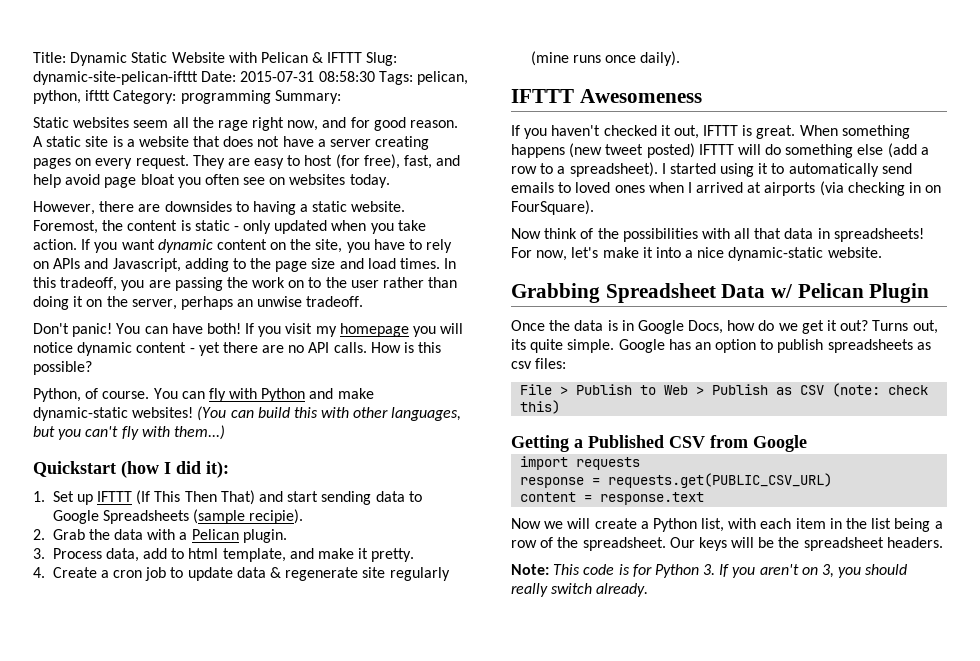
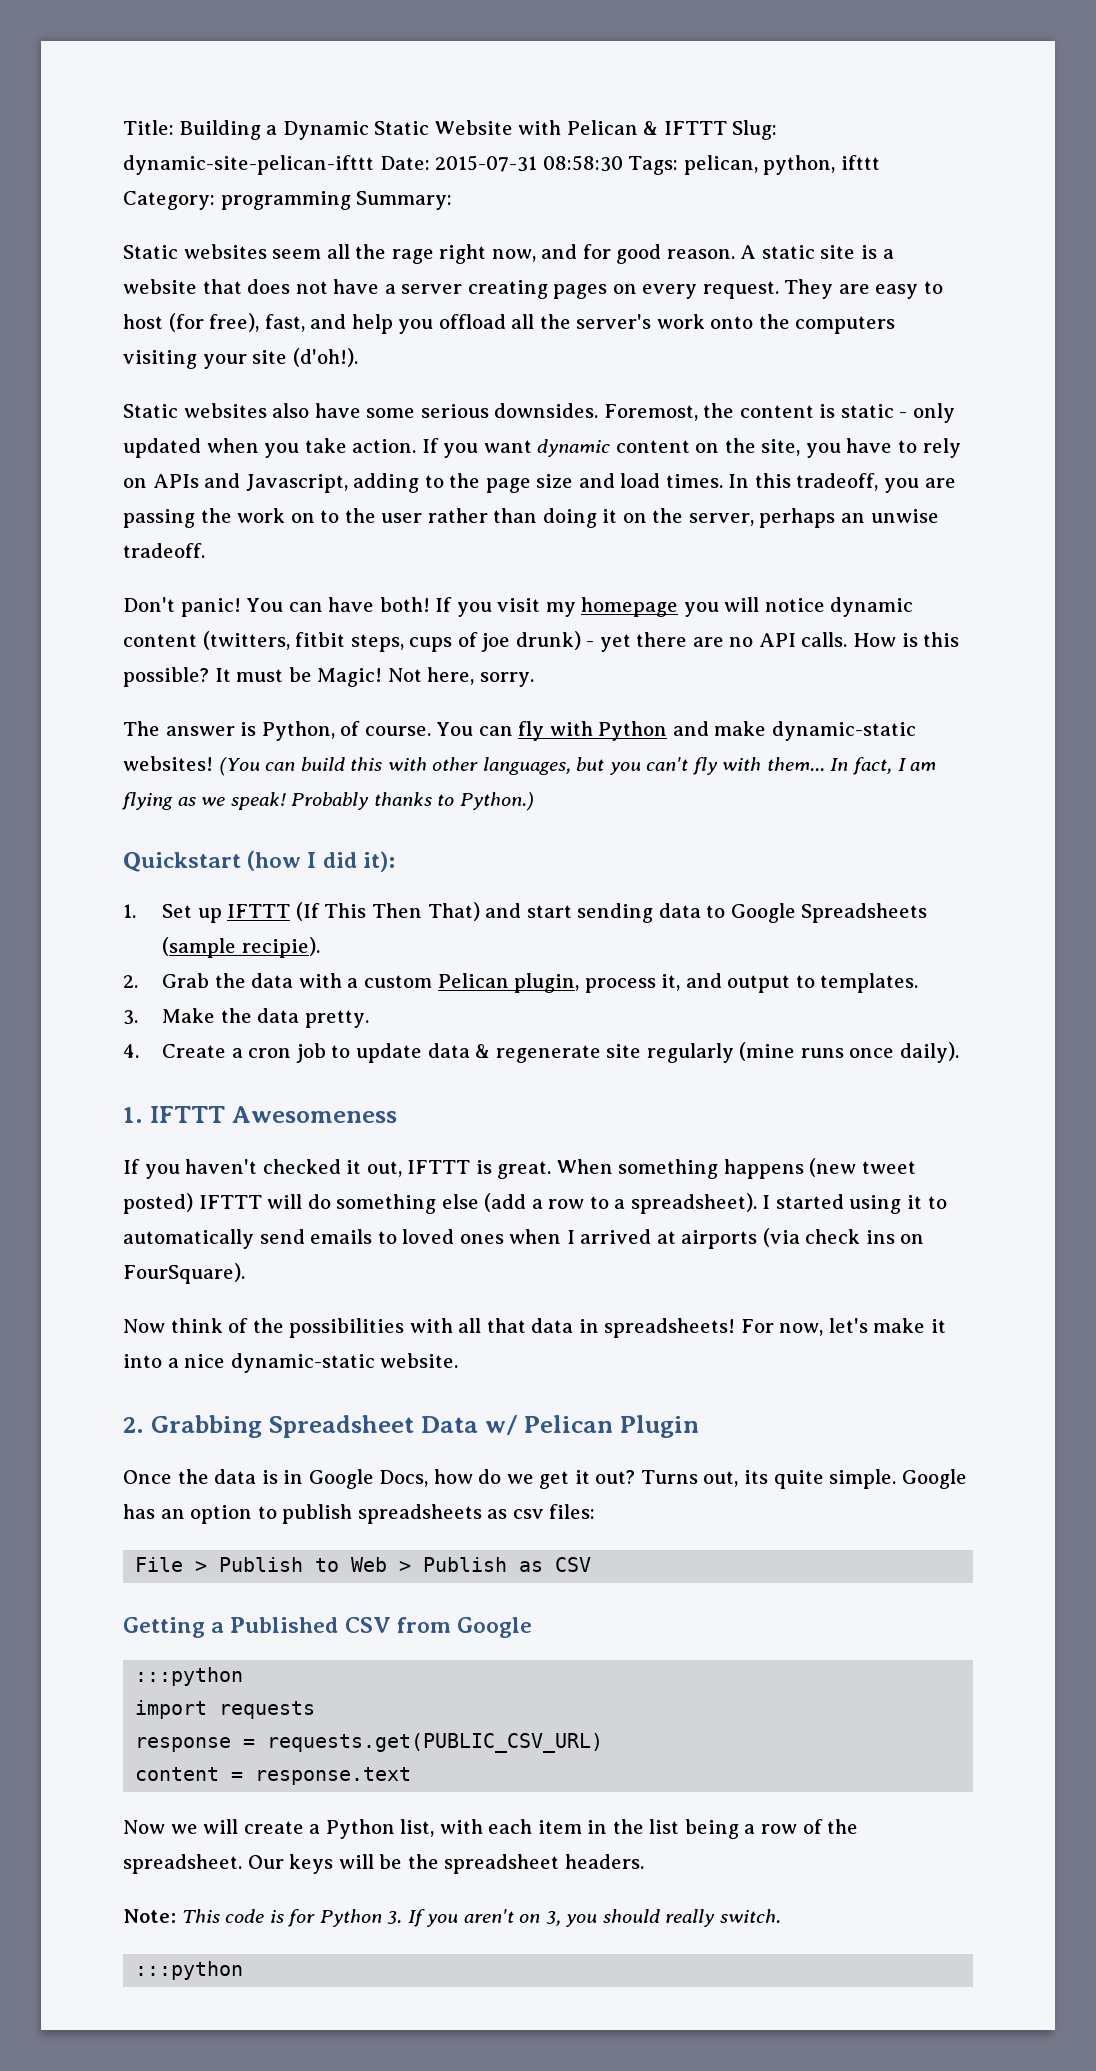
(66, 57) none -> [179,120,278,140] Building a
[65,174,390,188] [33,201,406,215] avoid page bloat you often see on websites today. // However, there are downsides to having a static website. -> [398,314,896,334] [123,348,358,369] [123,403,599,418] you offload all the server's work onto the computers visiting your site (d'oh!). // Static websites also have some serious downsides.
(187, 347) none -> [202,631,581,652] (twitters, fitbit steps, cups of joe drunk)
(92, 368) // -> [214,667,534,687] [123,721,257,736] It must be Magic! Not here, sorry. // The answer is
[173,425,225,440] them...) -> [766,757,937,775] [122,792,534,811] them... In fact, I am flying as we speak! Probably thanks to Python.)
[191,529,287,543] [33,548,369,562] Pelican plugin. // 3. Process data, add to html template, and make it -> [363,973,919,993] [123,1008,300,1025] custom Pelican plugin, process it, and output to templates. // 3. Make the data
(681, 58) none -> [123,1107,143,1123] 1.
[847,182,922,196] checking in -> [805,1229,895,1244] check ins
(882, 252) none -> [123,1417,144,1433] 2.
[832,383,929,397] [520,400,561,414] (note: check this) -> (592, 1564) none
(807, 443) none -> [135,1667,244,1686] // :::python
[551,583,649,597] switch already. -> [720,1909,782,1923] [135,1961,244,1980] switch. // :::python

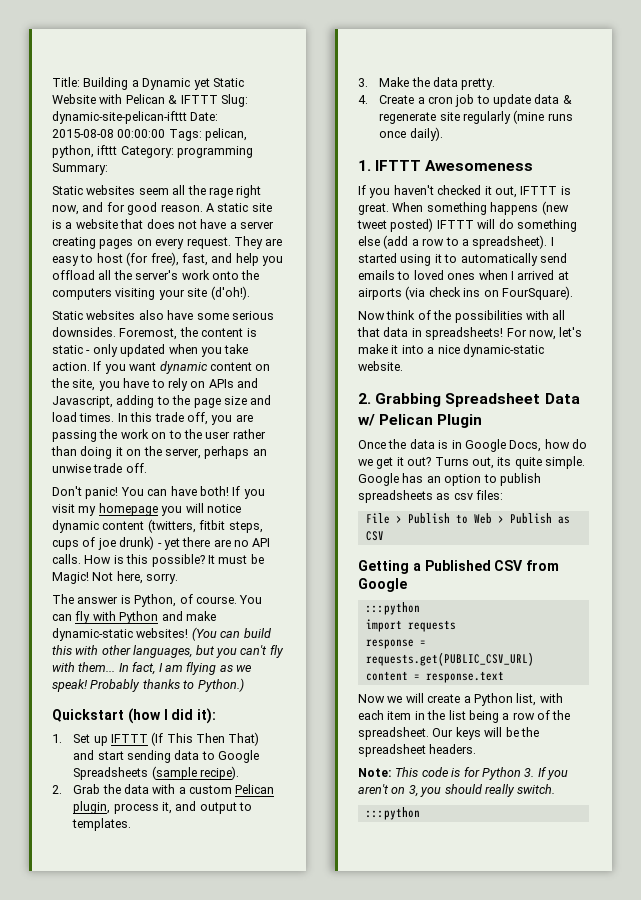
(369, 130) none -> [193,78,210,90] yet
[435,155,623,172] 2015-07-31 08:58:30 -> [52,129,166,138] 2015-08-08 00:00:00
[796,473,879,491] tradeoff, -> [154,412,208,425] trade off,
[123,543,205,558] tradeoff. -> [93,463,147,473] trade off.
[241,937,320,958] recipie). -> [199,766,239,780] recipe).

